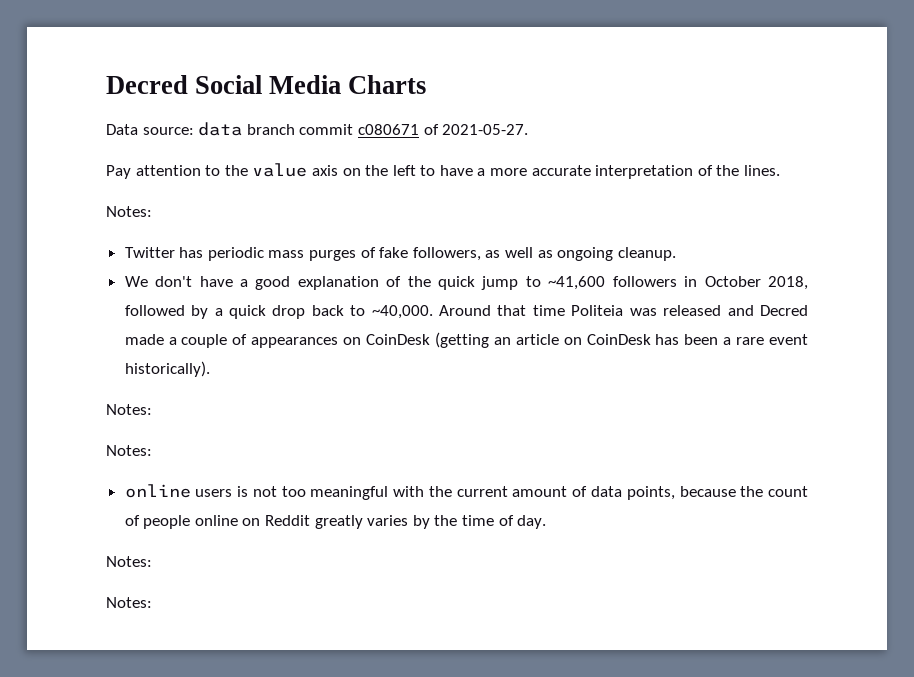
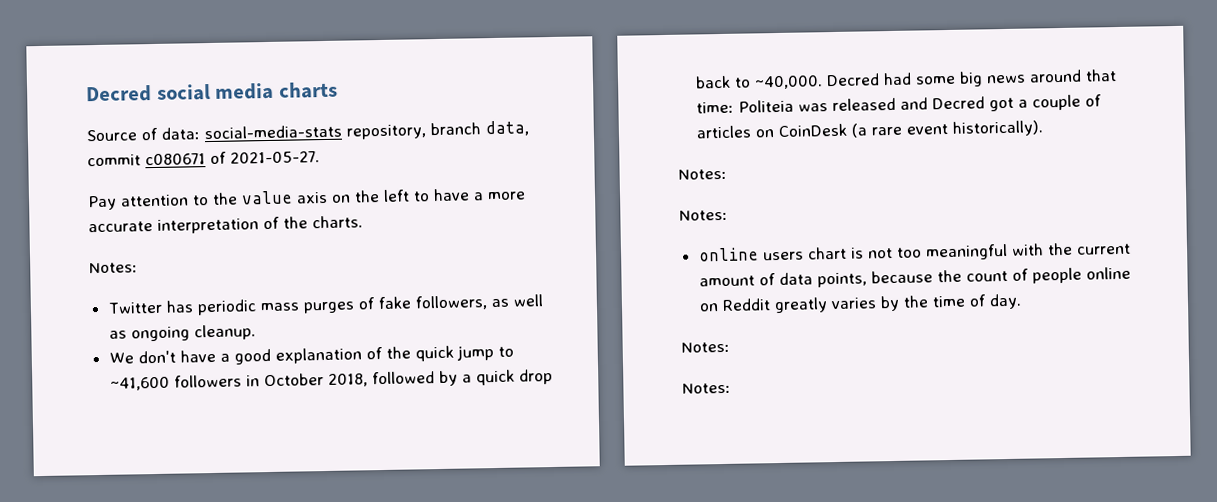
[106,75,427,94] [106,122,295,136] Decred Social Media Charts // Data source: data branch -> [86,81,338,103] [86,120,529,142] Decred social media charts // Source of data: social-media-stats repository, branch data,
[744,165,781,176] lines. -> [312,215,363,229] charts.
[439,305,565,316] Around that time -> [825,69,1117,87] [695,101,734,114] Decred had some big news around that time:
[124,334,164,345] made -> [988,97,1014,112] got
[251,332,732,348] appearances on CoinDesk (getting an article on CoinDesk has been a -> [695,123,868,139] articles on CoinDesk (a
(233, 493) none -> [806,246,847,260] chart

